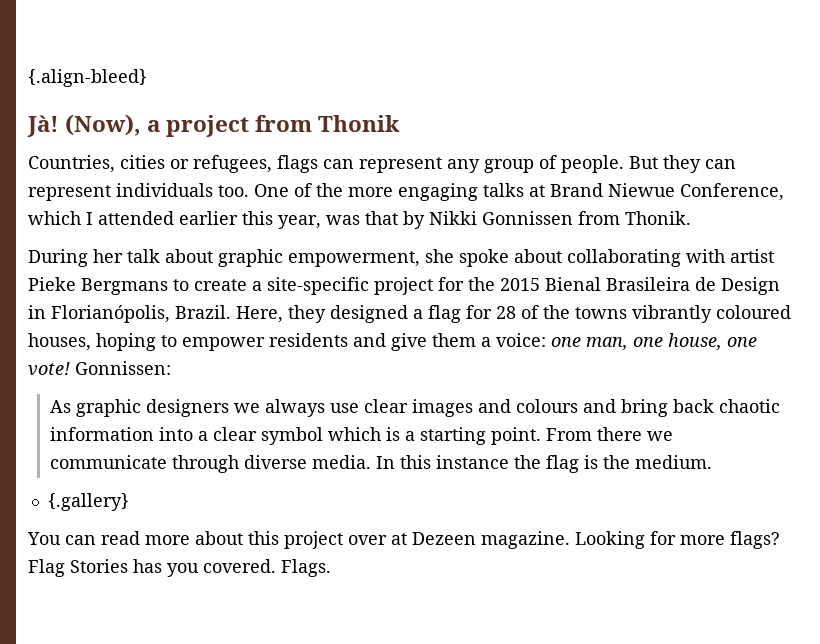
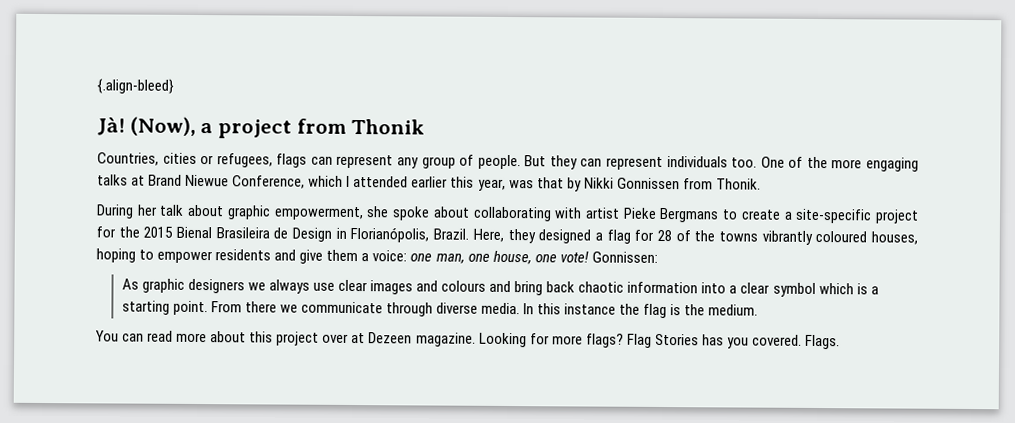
[47,493,129,511] // {.gallery} -> (759, 310) none

